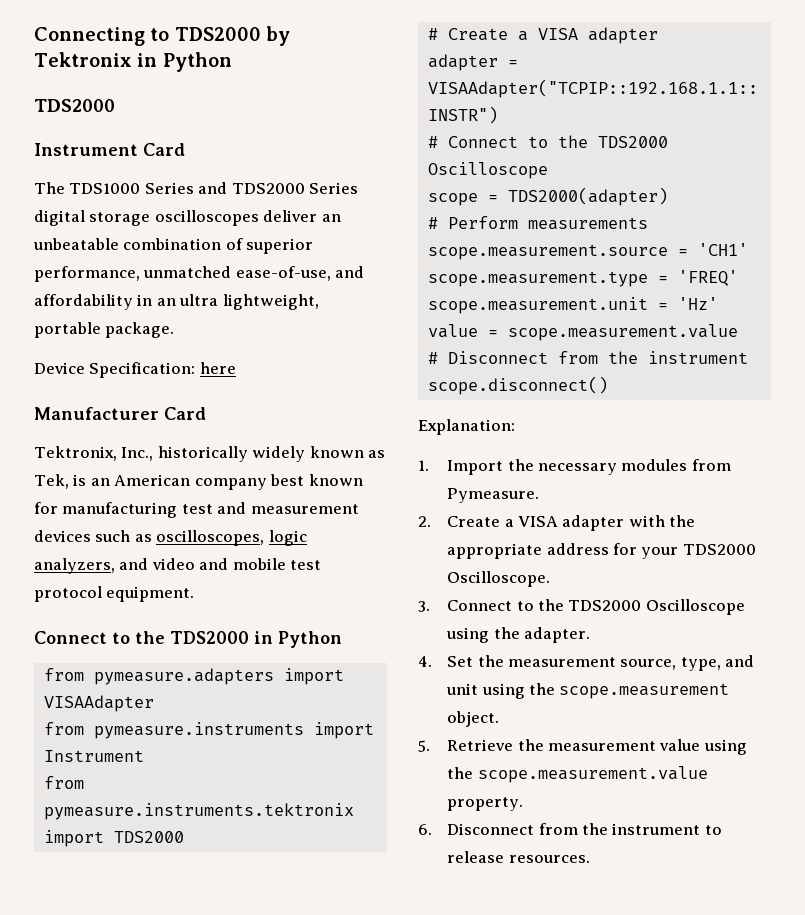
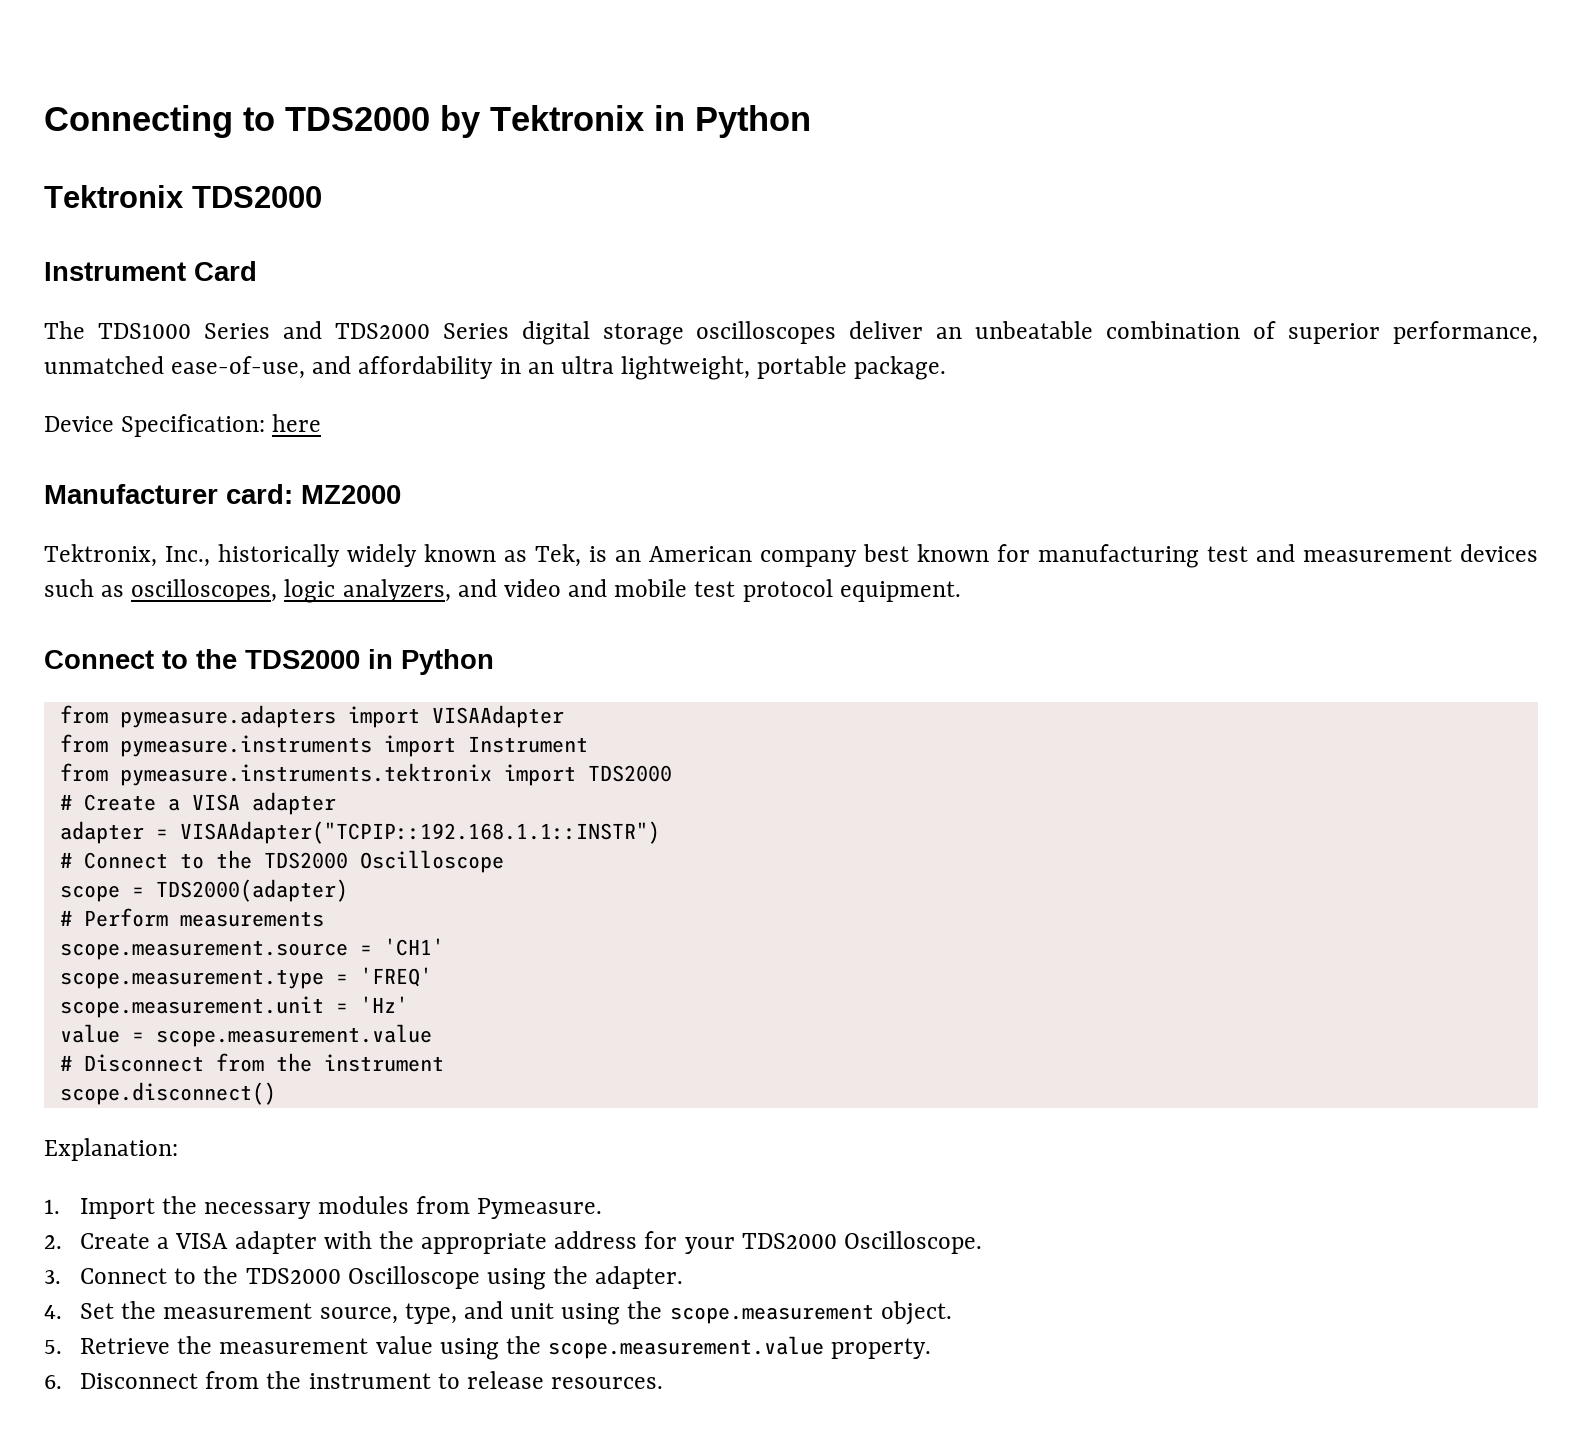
(232, 62) none -> [44,185,184,208] Tektronix
[164,407,206,420] Card -> [226,484,401,504] card: MZ2000

